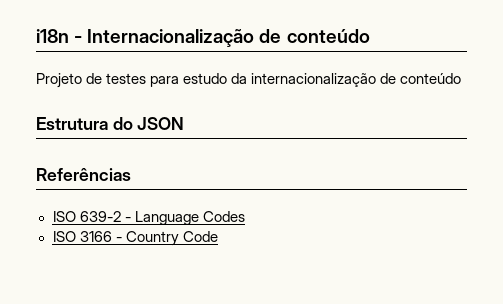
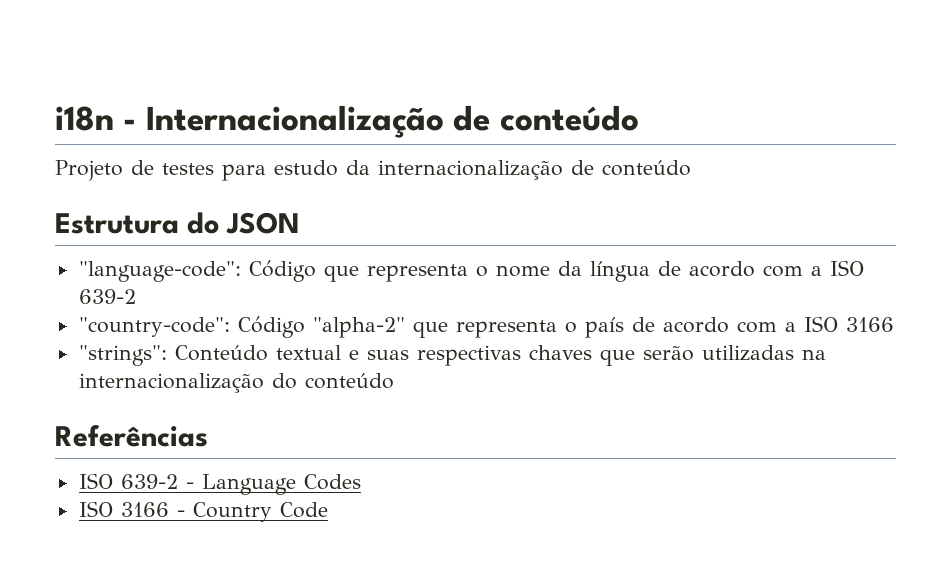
(185, 123) none -> [78,260,864,282] [78,289,136,304] [78,316,894,338] [78,345,826,366] [78,373,394,393] // "language-code": Código que representa o nome da língua de acordo com a ISO 639-2 // "country-code": Código "alpha-2" que representa o país de acordo com a ISO 3166 // "strings": Conteúdo textual e suas respectivas chaves que serão utilizadas na internacionalização do conteúdo

